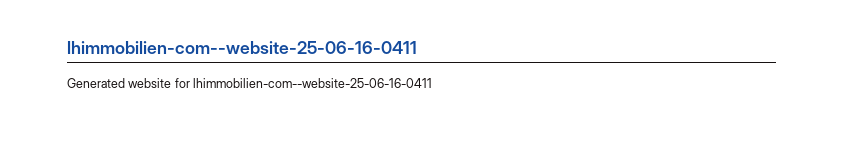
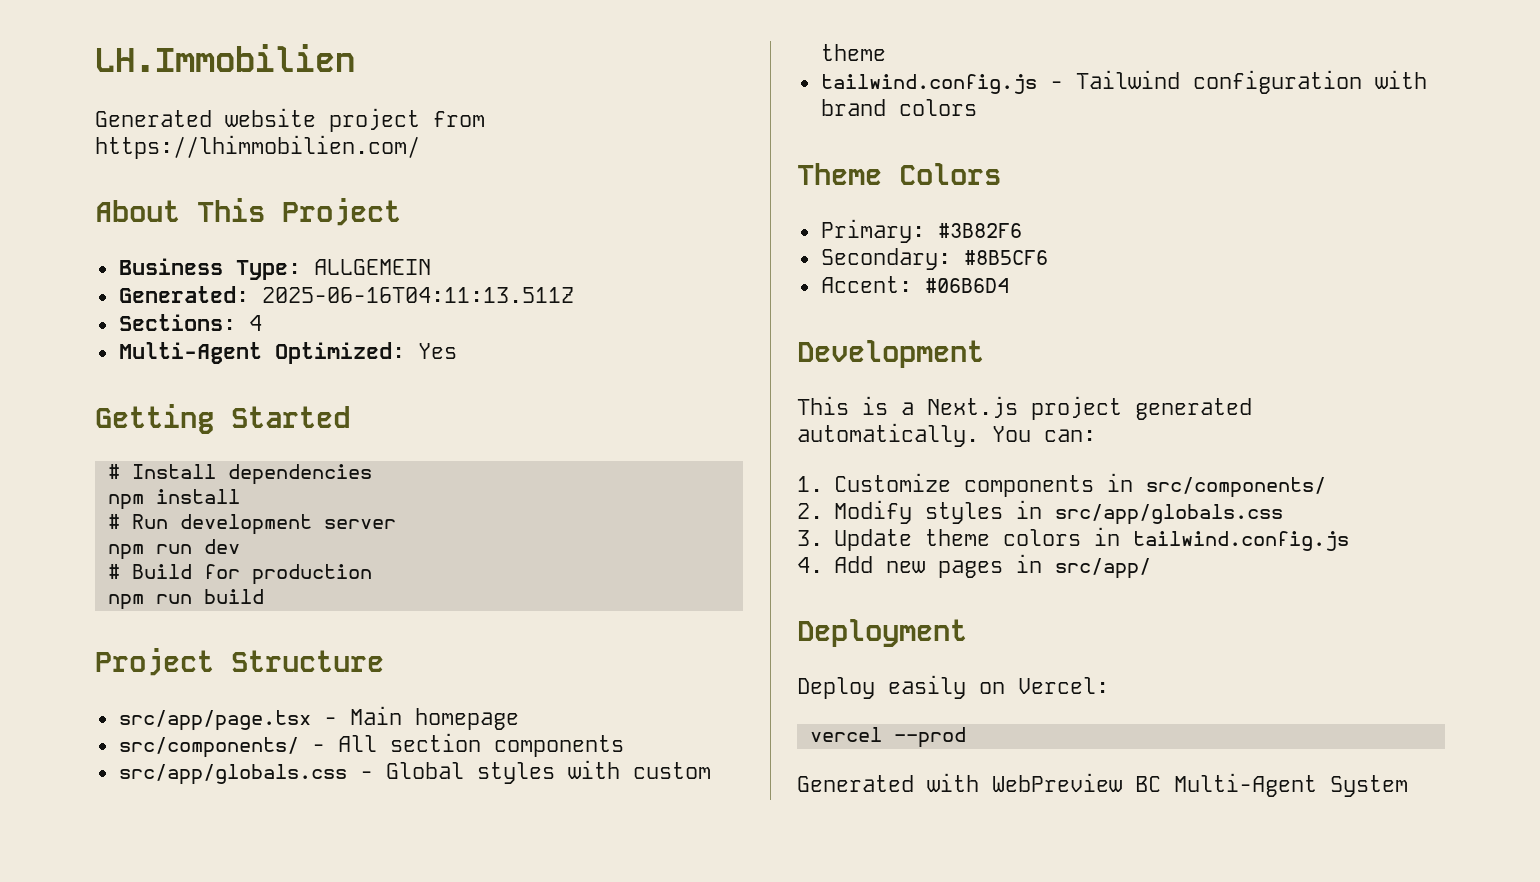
[67,41,417,54] lhimmobilien-com--website-25-06-16-0411 -> [95,44,355,72] LH.Immobilien
[174,78,433,88] for lhimmobilien-com--website-25-06-16-0411 -> [329,108,485,132] [95,135,420,159] [95,198,401,226] [118,258,431,280] [118,286,574,303] [118,314,262,331] [118,342,457,364] [95,404,350,434] [107,464,372,485] [107,489,240,510] [107,514,396,535] [107,539,240,560] [107,564,372,585] [107,589,264,610] [95,648,384,676] [118,706,519,731] [118,733,624,758] [118,760,711,785] [820,44,886,61] [820,70,1427,94] [820,99,977,116] [797,163,1001,185] [820,219,1022,243] [820,248,1048,270] [820,276,1009,293] [797,340,984,368] [797,396,1252,420] [797,423,1096,447] [797,473,1326,498] [797,500,1283,525] [797,527,1349,551] [797,554,1151,579] [797,619,967,647] [797,675,1109,699] [809,727,966,748] [797,773,1408,797] project from https://lhimmobilien.com/ // About This Project // Business Type: ALLGEMEIN // Generated: 2025-06-16T04:11:13.511Z // Sections: 4 // Multi-Agent Optimized: Yes // Getting Started // # Install dependencies // npm install // # Run development server // npm run dev // # Build for production // npm run build // Project Structure // src/app/page.tsx - Main homepage // src/components/ - All section components // src/app/globals.css - Global styles with custom theme // tailwind.config.js - Tailwind configuration with brand colors // Theme Colors // Primary: #3B82F6 // Secondary: #8B5CF6 // Accent: #06B6D4 // Development // This is a Next.js project generated automatically. You can: // 1. Customize components in src/components/ // 2. Modify styles in src/app/globals.css // 3. Update theme colors in tailwind.config.js // 4. Add new pages in src/app/ // Deployment // Deploy easily on Vercel: // vercel --prod // Generated with WebPreview BC Multi-Agent System

